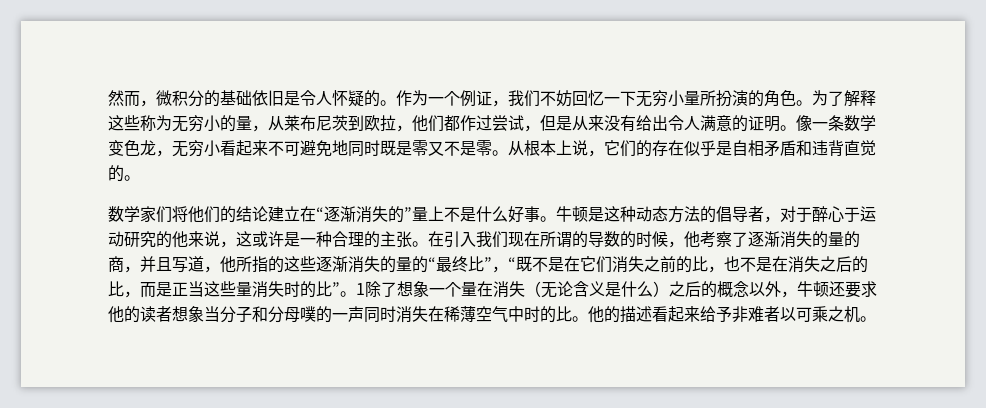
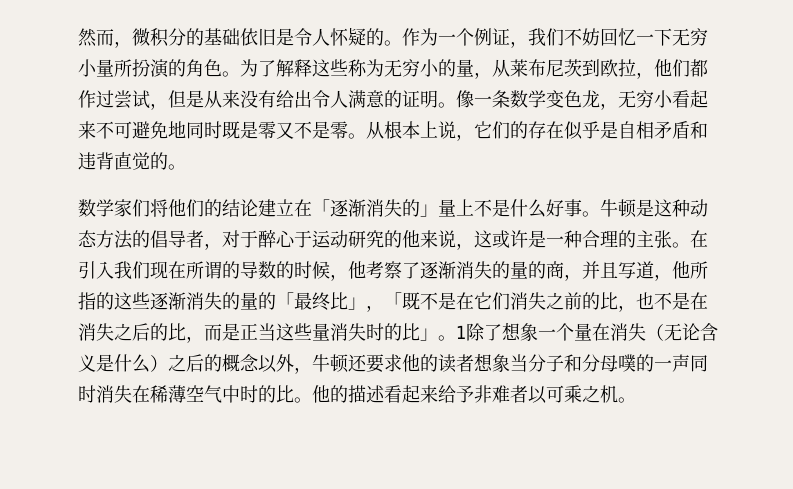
[316,206,412,223] “逐渐消失的” -> [312,199,438,217] 「逐渐消失的」
[428,256,516,273] “最终比”，“ -> [276,292,402,312] 「最终比」，「
[332,282,340,295] ” -> [420,328,438,341] 」

